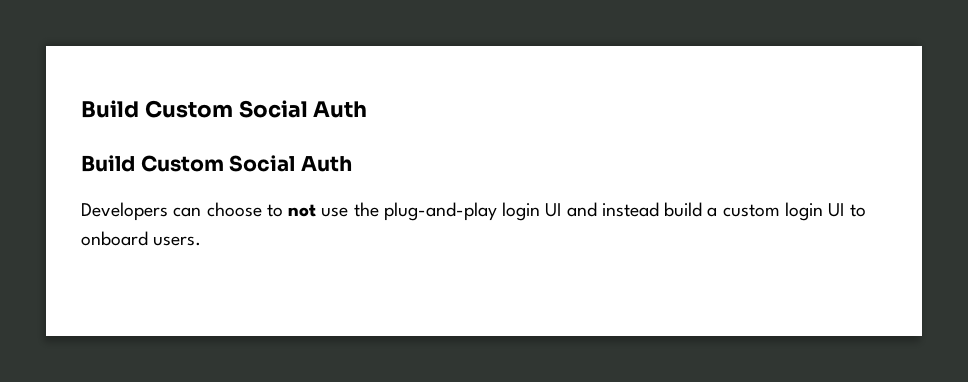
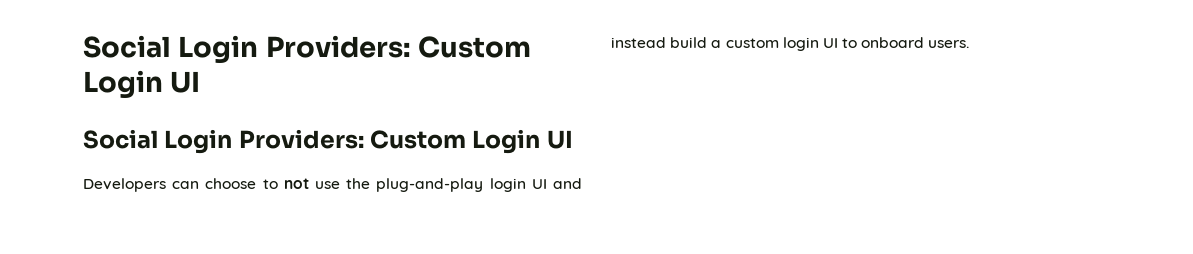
[81,100,368,118] [81,155,352,172] Build Custom Social Auth // Build Custom Social Auth -> [83,35,532,63] [83,70,201,98] [83,129,573,154] Social Login Providers: Custom Login UI // Social Login Providers: Custom Login UI

